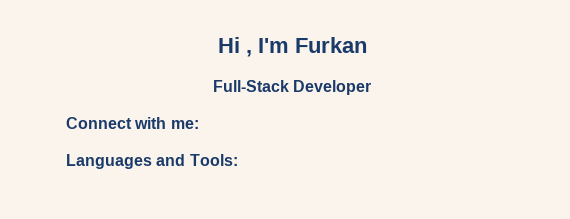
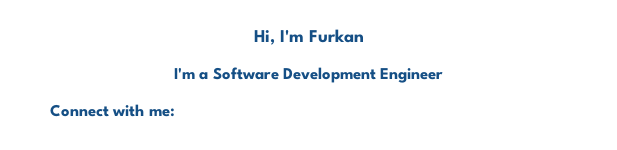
[217,37,252,57] Hi , -> [253,30,275,45] Hi,
[212,80,372,95] Full-Stack Developer -> [173,67,444,83] I'm a Software Development Engineer
[66,154,238,169] // Languages and Tools: -> (175, 112) none

